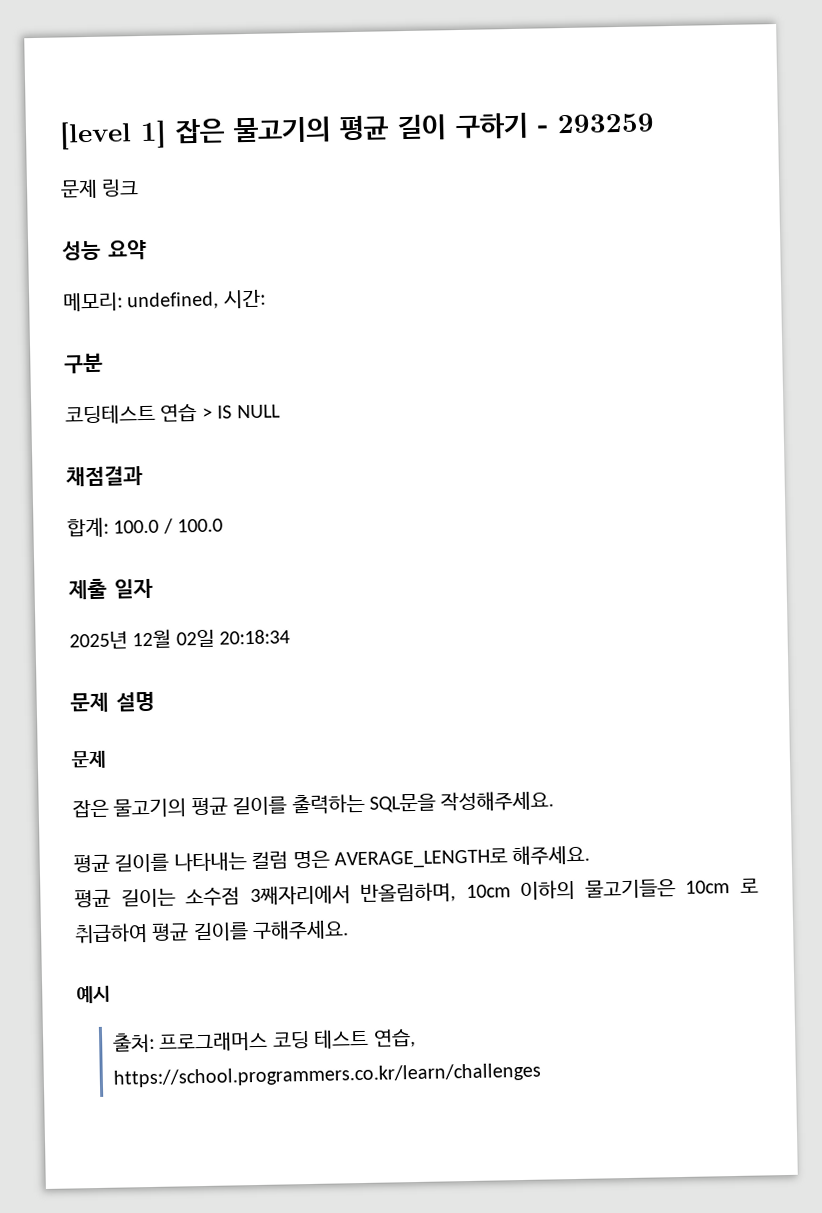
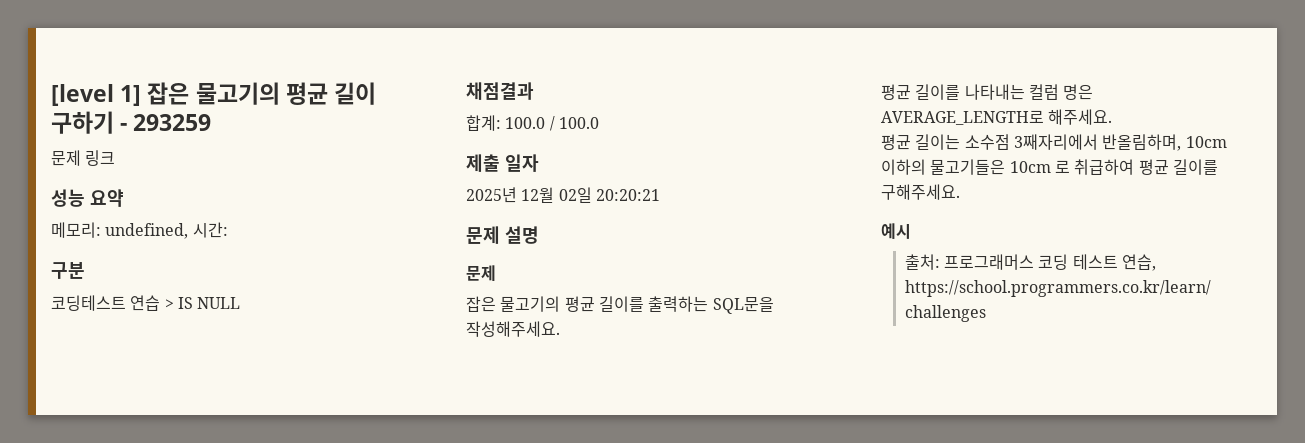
[219,629,291,645] 20:18:34 -> [595,189,660,201] 20:20:21

